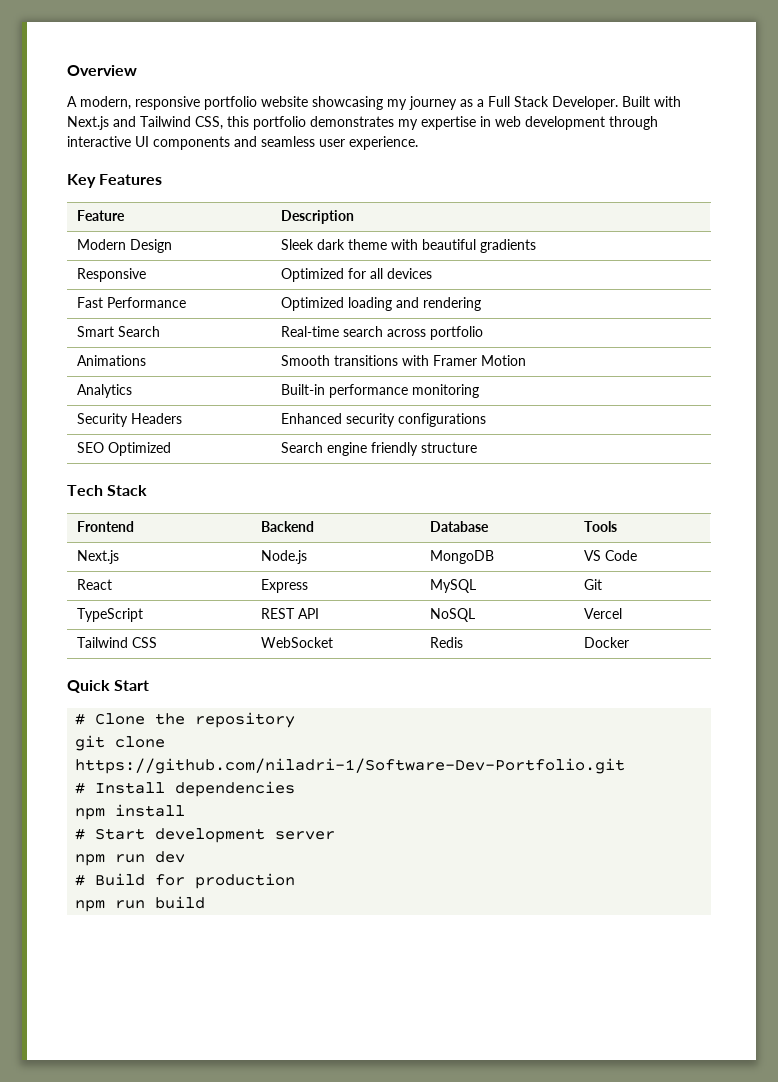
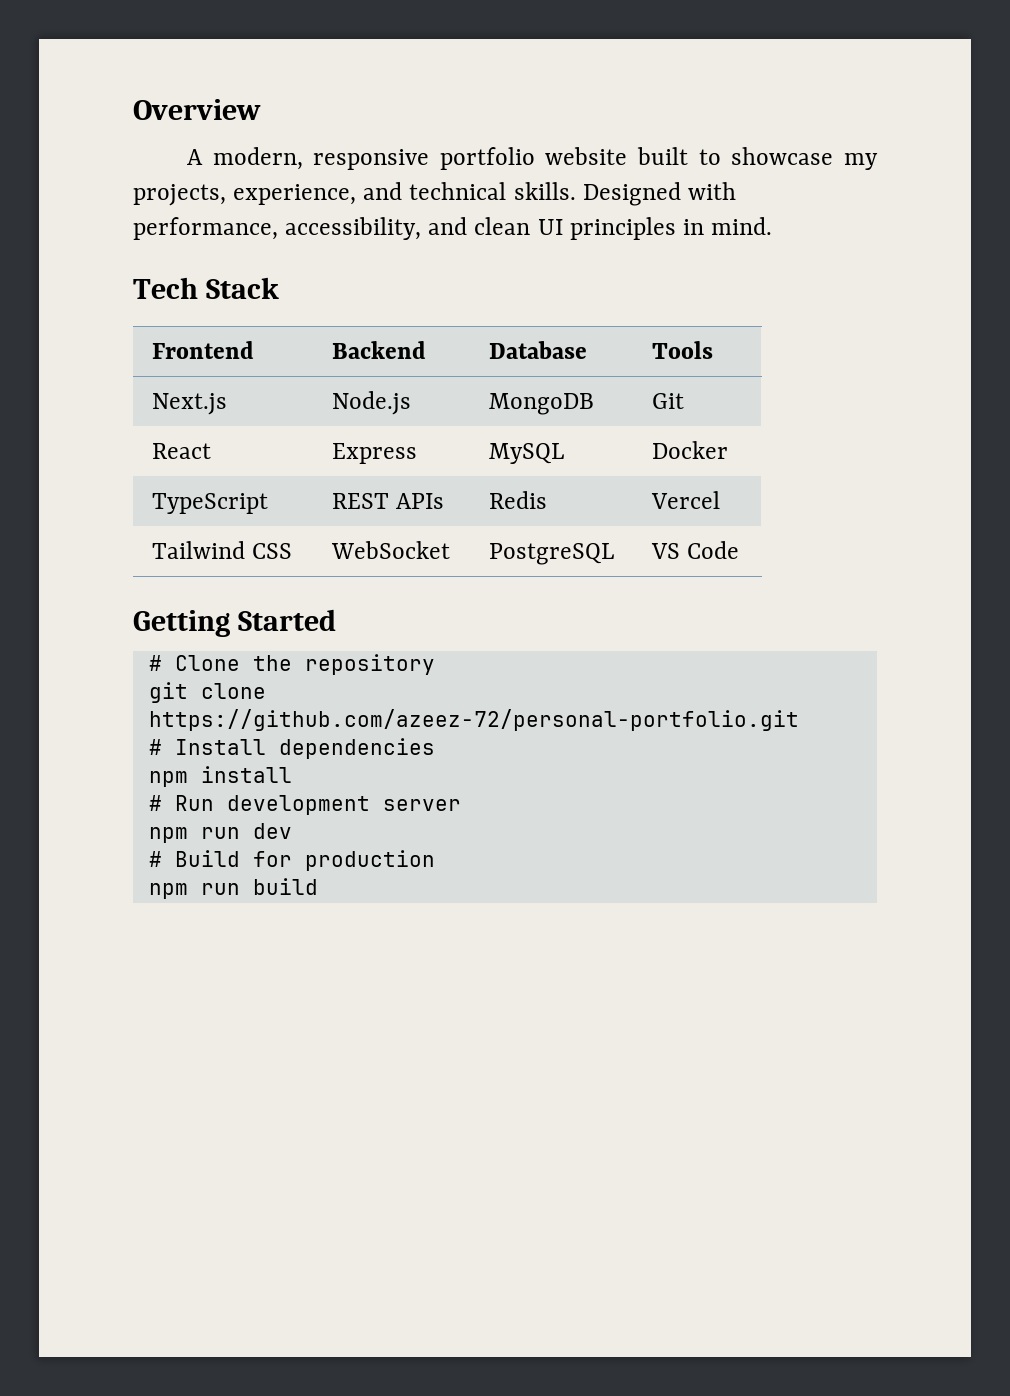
[312,96,681,110] [67,116,658,130] [67,136,418,150] [67,174,163,188] [77,210,126,221] [281,210,355,224] [77,239,173,253] [281,239,537,253] [77,268,147,282] [281,268,433,282] [77,297,187,308] [281,297,482,311] [77,326,161,337] [281,326,484,340] [77,355,147,366] [281,355,527,366] [77,384,133,398] [281,384,480,398] [77,413,183,427] [281,413,487,427] [77,442,172,456] [281,442,478,456] showcasing my journey as a Full Stack Developer. Built with Next.js and Tailwind CSS, this portfolio demonstrates my expertise in web development through interactive UI components and seamless user experience. // Key Features // Feature | Description // Modern Design | Sleek dark theme with beautiful gradients // Responsive | Optimized for all devices // Fast Performance | Optimized loading and rendering // Smart Search | Real-time search across portfolio // Animations | Smooth transitions with Framer Motion // Analytics | Built-in performance monitoring // Security Headers | Enhanced security configurations // SEO Optimized | Search engine friendly structure -> [637,147,878,170] [133,182,736,206] [133,217,773,240] built to showcase my projects, experience, and technical skills. Designed with performance, accessibility, and clean UI principles in mind.
[584,550,638,561] VS Code -> [651,393,684,409] Git
[584,579,603,590] Git -> [651,441,728,459] Docker
[298,608,320,619] [430,608,476,622] API | NoSQL -> [395,493,444,509] [488,491,547,509] APIs | Redis
[430,637,464,648] [584,637,630,648] [67,680,150,693] Redis | Docker // Quick Start -> [488,543,614,565] [650,541,739,559] [133,609,337,637] PostgreSQL | VS Code // Getting Started
[75,758,626,774] https://github.com/niladri-1/Software-Dev-Portfolio.git -> [148,709,799,731] https://github.com/azeez-72/personal-portfolio.git
[95,828,146,840] Start -> [174,795,214,811] Run

